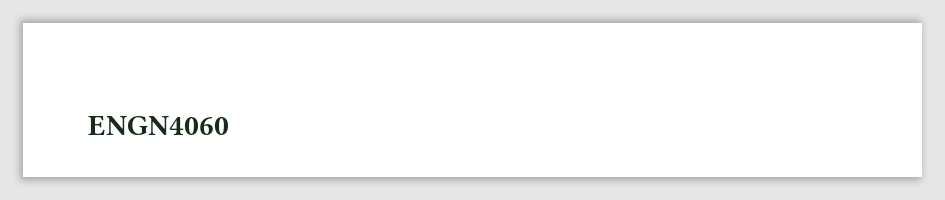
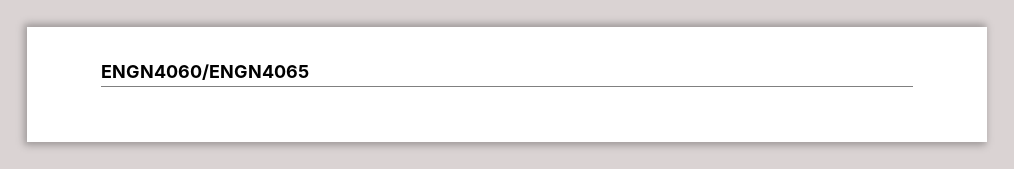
[88,115,229,136] ENGN4060 -> [101,64,309,80] ENGN4060/ENGN4065

